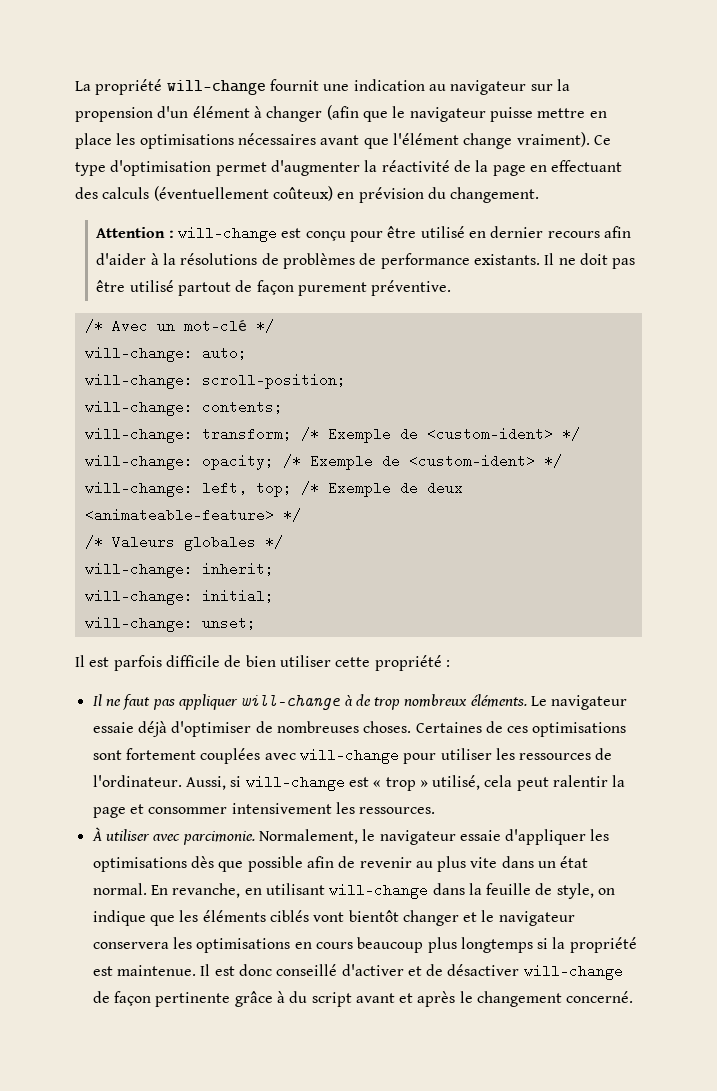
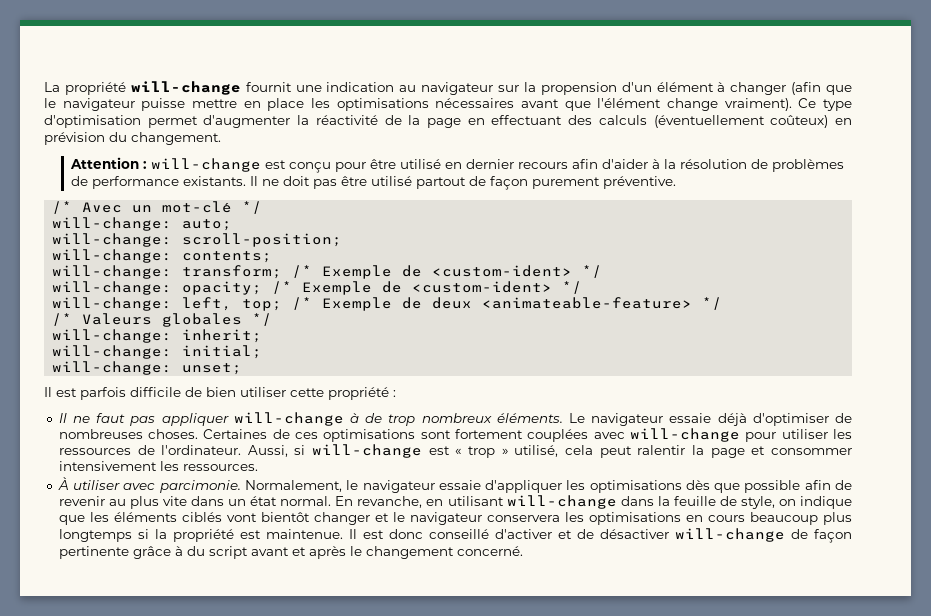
[180,253,258,265] résolutions -> [679,159,747,169] résolution

